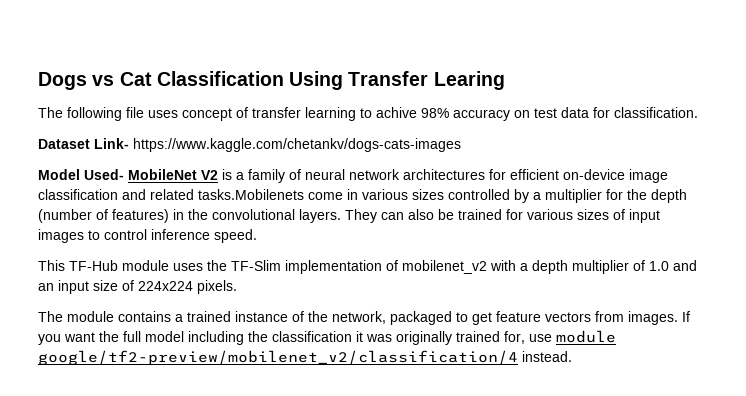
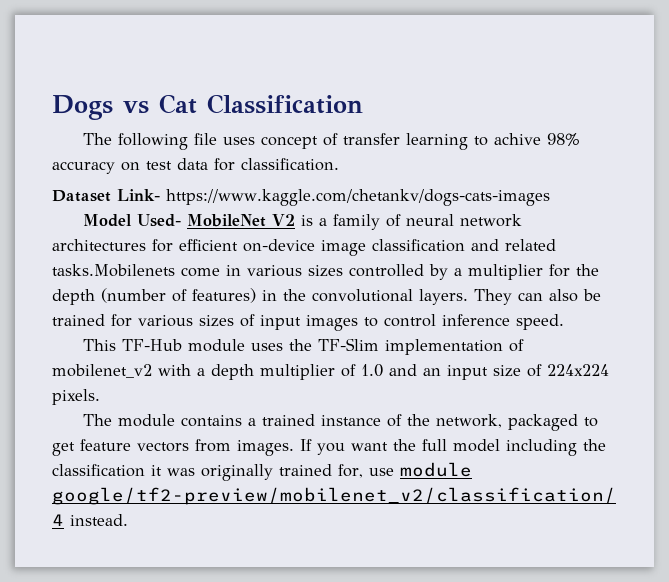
[289,71,505,90] Using Transfer Learing -> (363, 104) none

